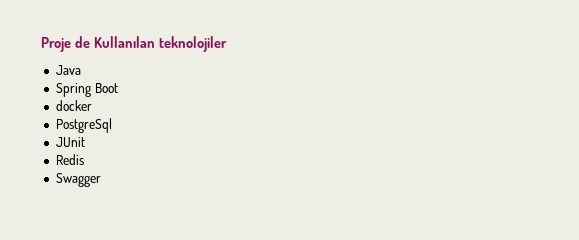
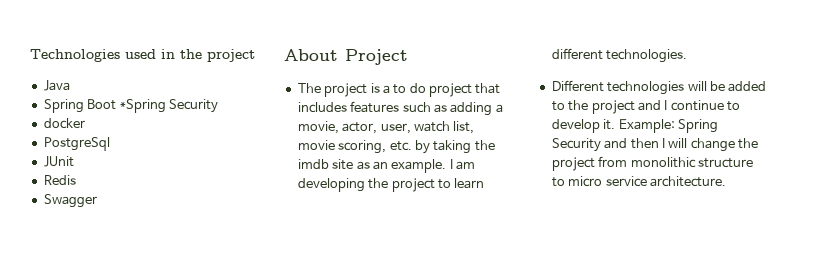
[41,36,227,52] Proje de Kullanılan teknolojiler -> [30,49,255,62] Technologies used in the project
(118, 88) none -> [119,99,218,113] *Spring Security
(101, 180) none -> [284,49,408,65] [297,83,501,97] [297,101,503,116] [297,121,475,134] [297,140,495,154] [297,159,475,173] [297,178,485,192] [551,48,688,63] [551,80,767,95] [551,100,740,114] [551,119,718,133] [551,138,758,152] [551,156,753,171] [551,176,726,187] // About Project // The project is a to do project that includes features such as adding a movie, actor, user, watch list, movie scoring, etc. by taking the imdb site as an example. I am developing the project to learn different technologies. // Different technologies will be added to the project and I continue to develop it. Example: Spring Security and then I will change the project from monolithic structure to micro service architecture.

